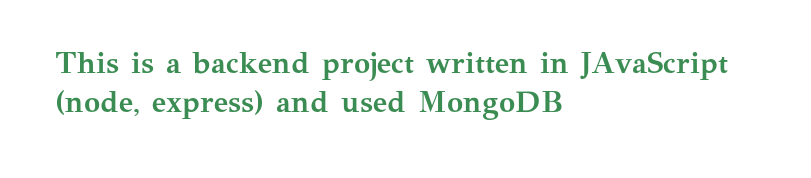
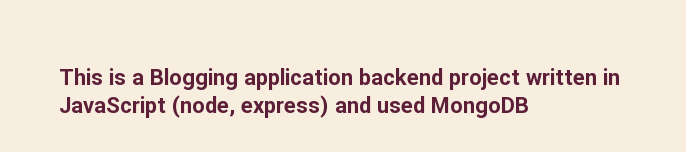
(181, 66) none -> [150,68,353,90] Blogging application
[580,51,728,80] JAvaScript -> [59,96,166,118] JavaScript

